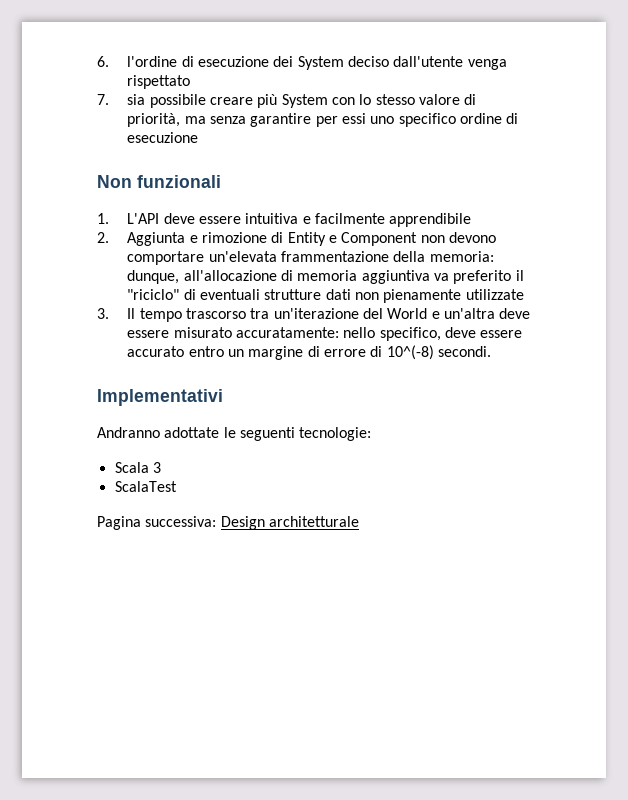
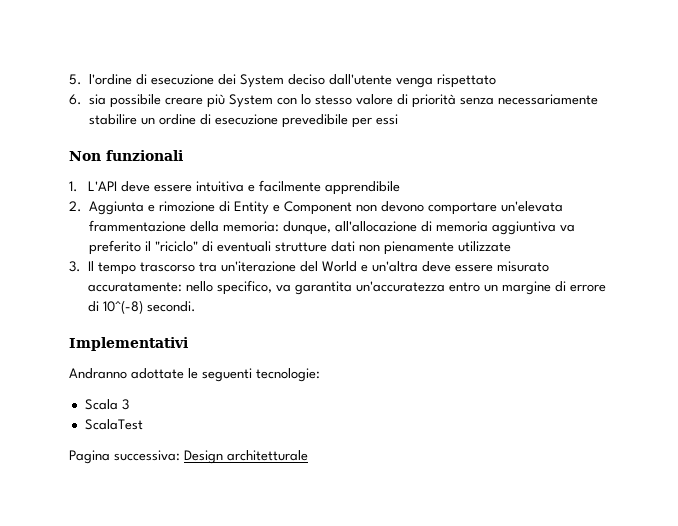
[97,56,109,67] 6. -> [69,74,82,85] 5.
[97,94,109,105] 7. -> [69,94,82,105] 6.
[127,113,456,127] priorità, ma senza garantire per essi uno specifico -> [412,94,599,108] [89,114,156,125] priorità senza necessariamente stabilire un
(199, 137) none -> [282,114,399,128] prevedibile per essi
[444,327,523,338] [127,346,185,357] deve essere accurato -> [276,281,446,295] va garantita un'accuratezza

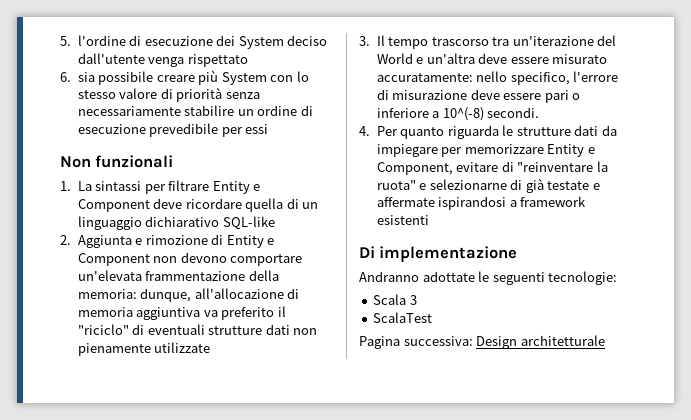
[87,180,400,195] L'API deve essere intuitiva e facilmente apprendibile -> [77,180,261,194] [77,198,319,212] [77,216,275,230] La sintassi per filtrare Entity e Component deve ricordare quella di un linguaggio dichiarativo SQL-like
[276,281,607,295] [88,300,197,314] [69,337,188,351] va garantita un'accuratezza entro un margine di errore di 10^(-8) secondi. // Implementativi -> [573,71,619,82] [376,89,581,103] [376,107,540,121] [359,125,617,139] [376,144,595,157] [376,161,608,175] [376,178,600,193] [376,196,587,210] [376,215,429,225] [359,246,518,262] l'errore di misurazione deve essere pari o inferiore a 10^(-8) secondi. // 4. Per quanto riguarda le strutture dati da impiegare per memorizzare Entity e Component, evitare di "reinventare la ruota" e selezionarne di già testate e affermate ispirandosi a framework esistenti // Di implementazione

